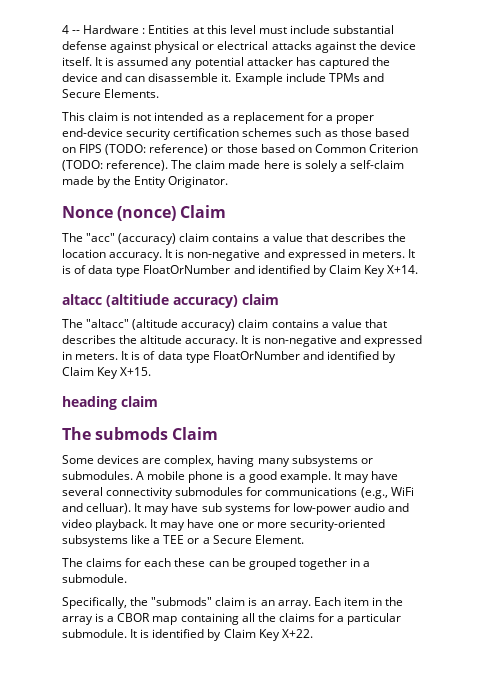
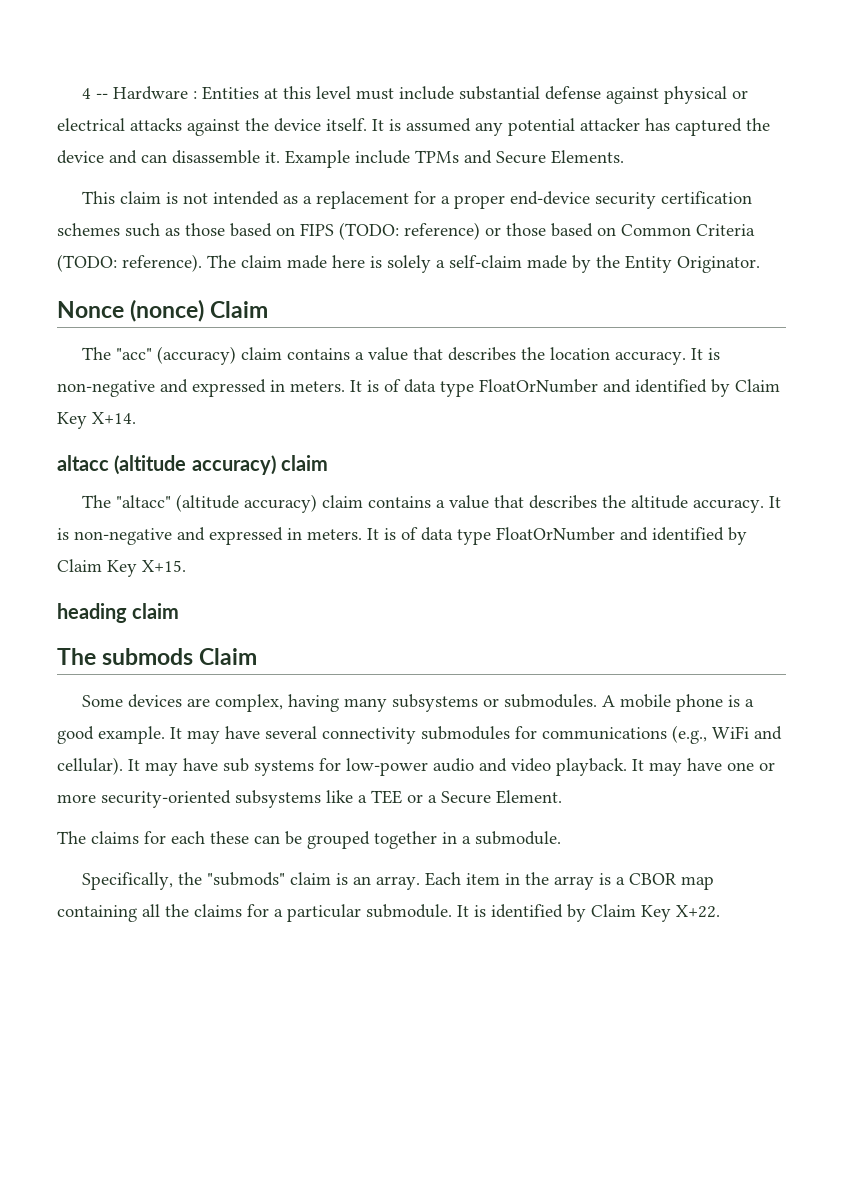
[368,144,418,153] Criterion -> [696,224,755,236] Criteria
[106,294,169,307] (altitiude -> [114,455,187,475] (altitude
[86,503,132,514] celluar). -> [57,757,123,775] cellular).

